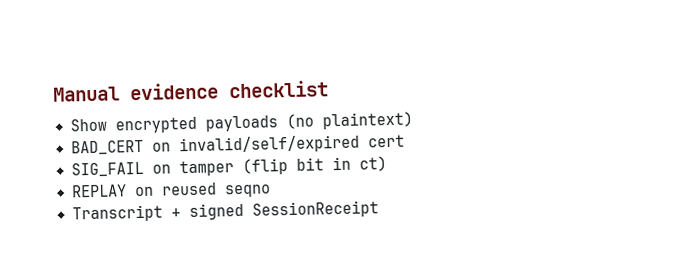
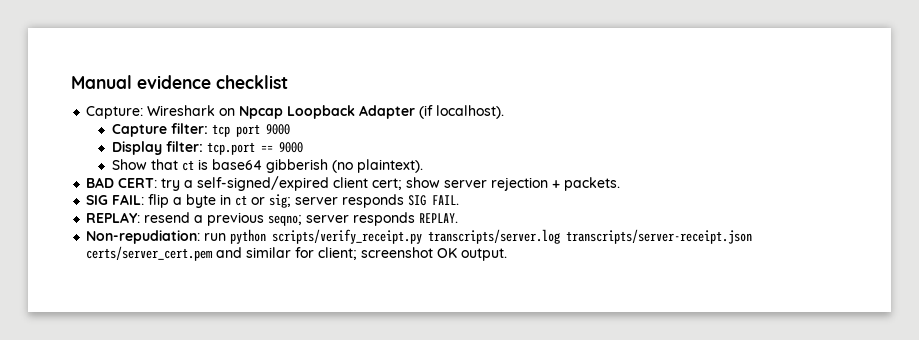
[69,111,413,134] [70,134,405,156] [70,156,387,178] [70,182,271,198] [71,200,379,223] Show encrypted payloads (no plaintext) // BAD_CERT on invalid/self/expired cert // SIG_FAIL on tamper (flip bit in ct) // REPLAY on reused seqno // Transcript + signed SessionReceipt -> [86,105,505,119] [111,123,290,137] [111,141,303,155] [111,159,423,173] [86,176,621,191] [86,194,460,208] [86,212,459,226] [86,229,753,244] [86,246,508,261] Capture: Wireshark on Npcap Loopback Adapter (if localhost). // Capture filter: tcp port 9000 // Display filter: tcp.port == 9000 // Show that ct is base64 gibberish (no plaintext). // BAD CERT: try a self-signed/expired client cert; show server rejection + packets. // SIG FAIL: flip a byte in ct or sig; server responds SIG FAIL. // REPLAY: resend a previous seqno; server responds REPLAY. // Non-repudiation: run python scripts/verify_receipt.py transcripts/server.log transcripts/server-receipt.json certs/server_cert.pem and similar for client; screenshot OK output.

